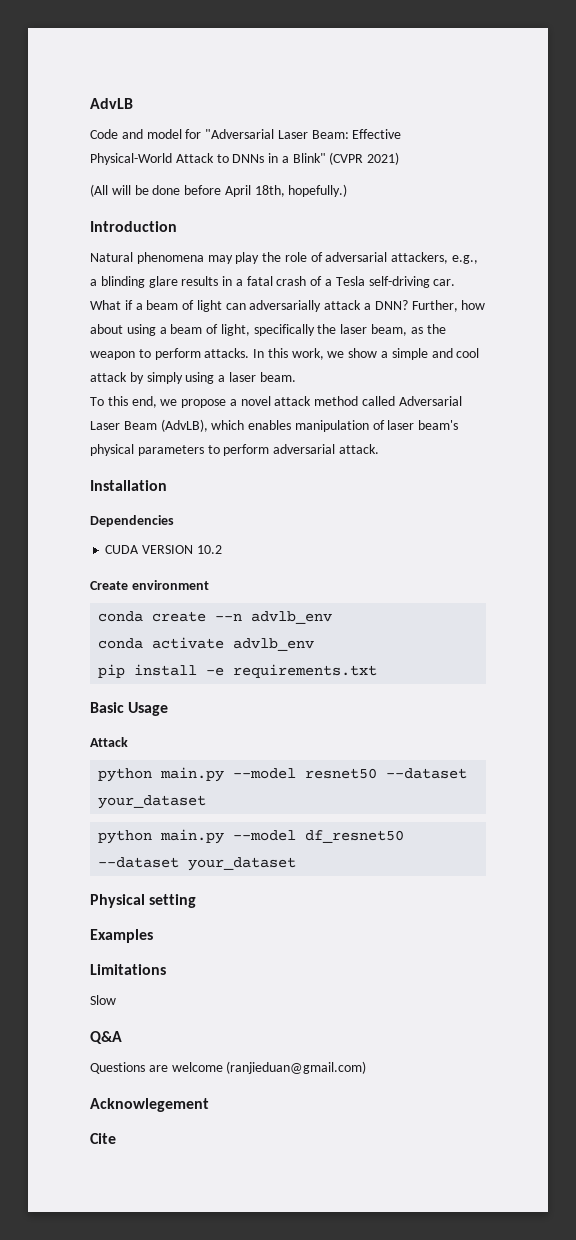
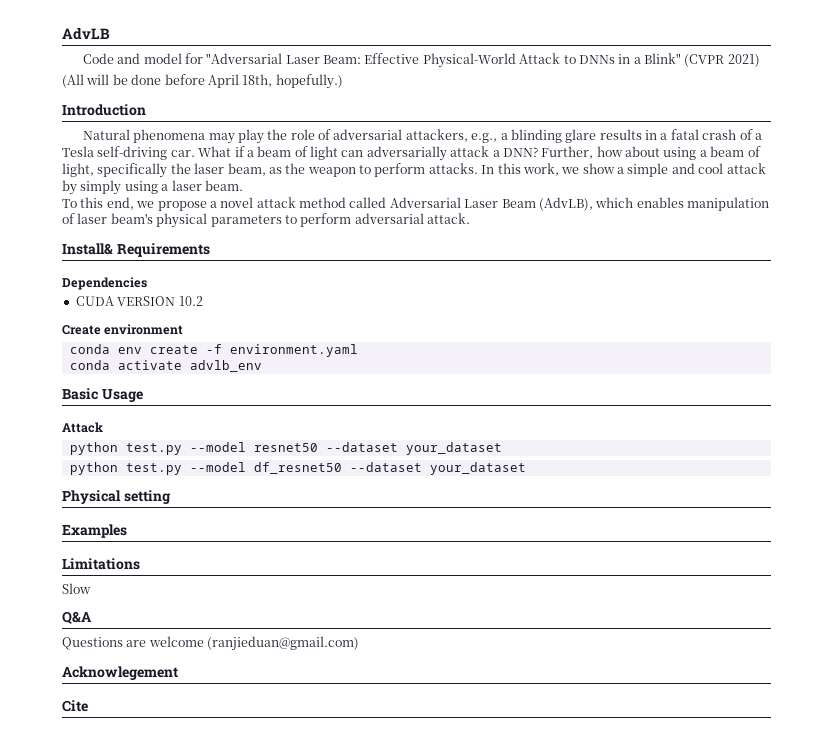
[90,480,167,491] Installation -> [62,243,210,257] Install& Requirements
[152,611,333,624] create --n advlb_env -> [117,344,358,357] env create -f environment.yaml
[98,664,378,678] // pip install -e requirements.txt -> (262, 366) none
[160,767,225,782] main.py -> [125,443,182,455] test.py
[160,829,225,844] main.py -> [125,463,182,475] test.py

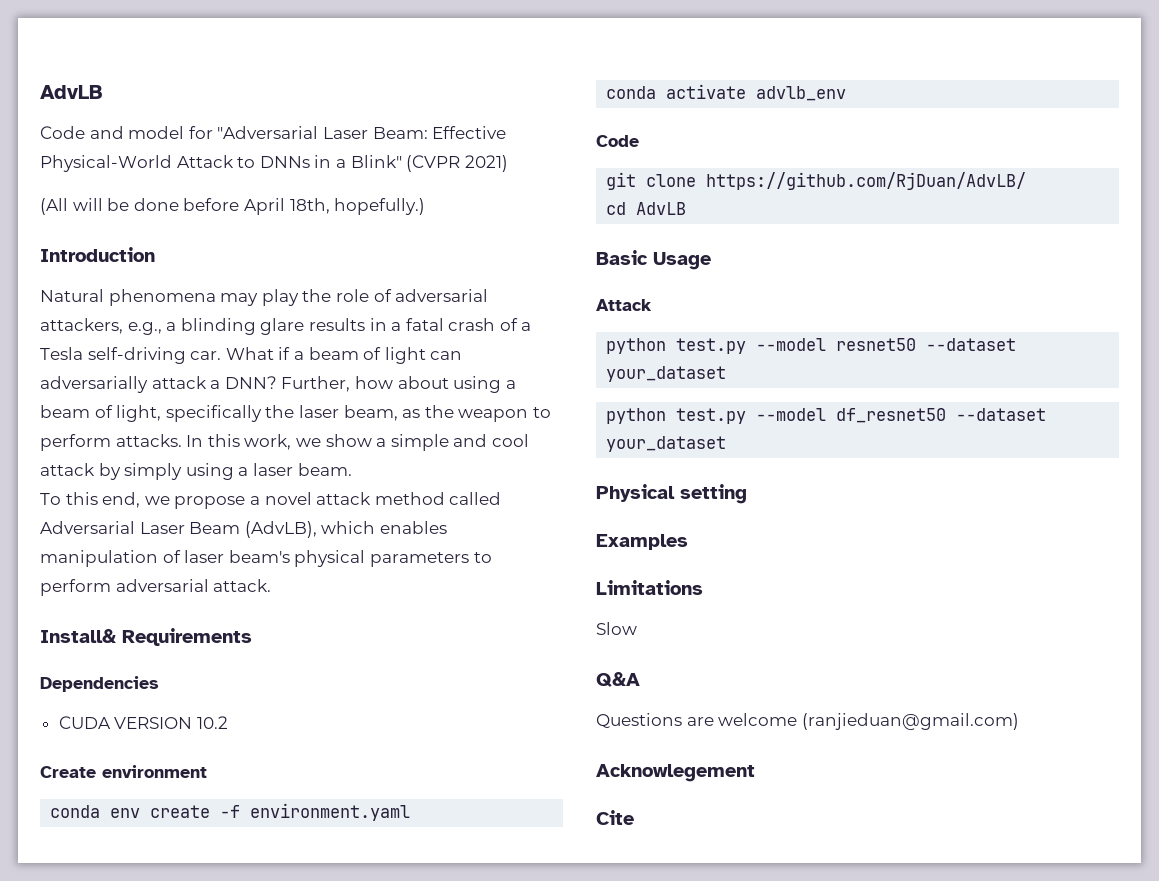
(262, 366) none -> [596,135,639,147] [606,172,1027,190] [606,202,687,215] // Code // git clone https://github.com/RjDuan/AdvLB/ // cd AdvLB

